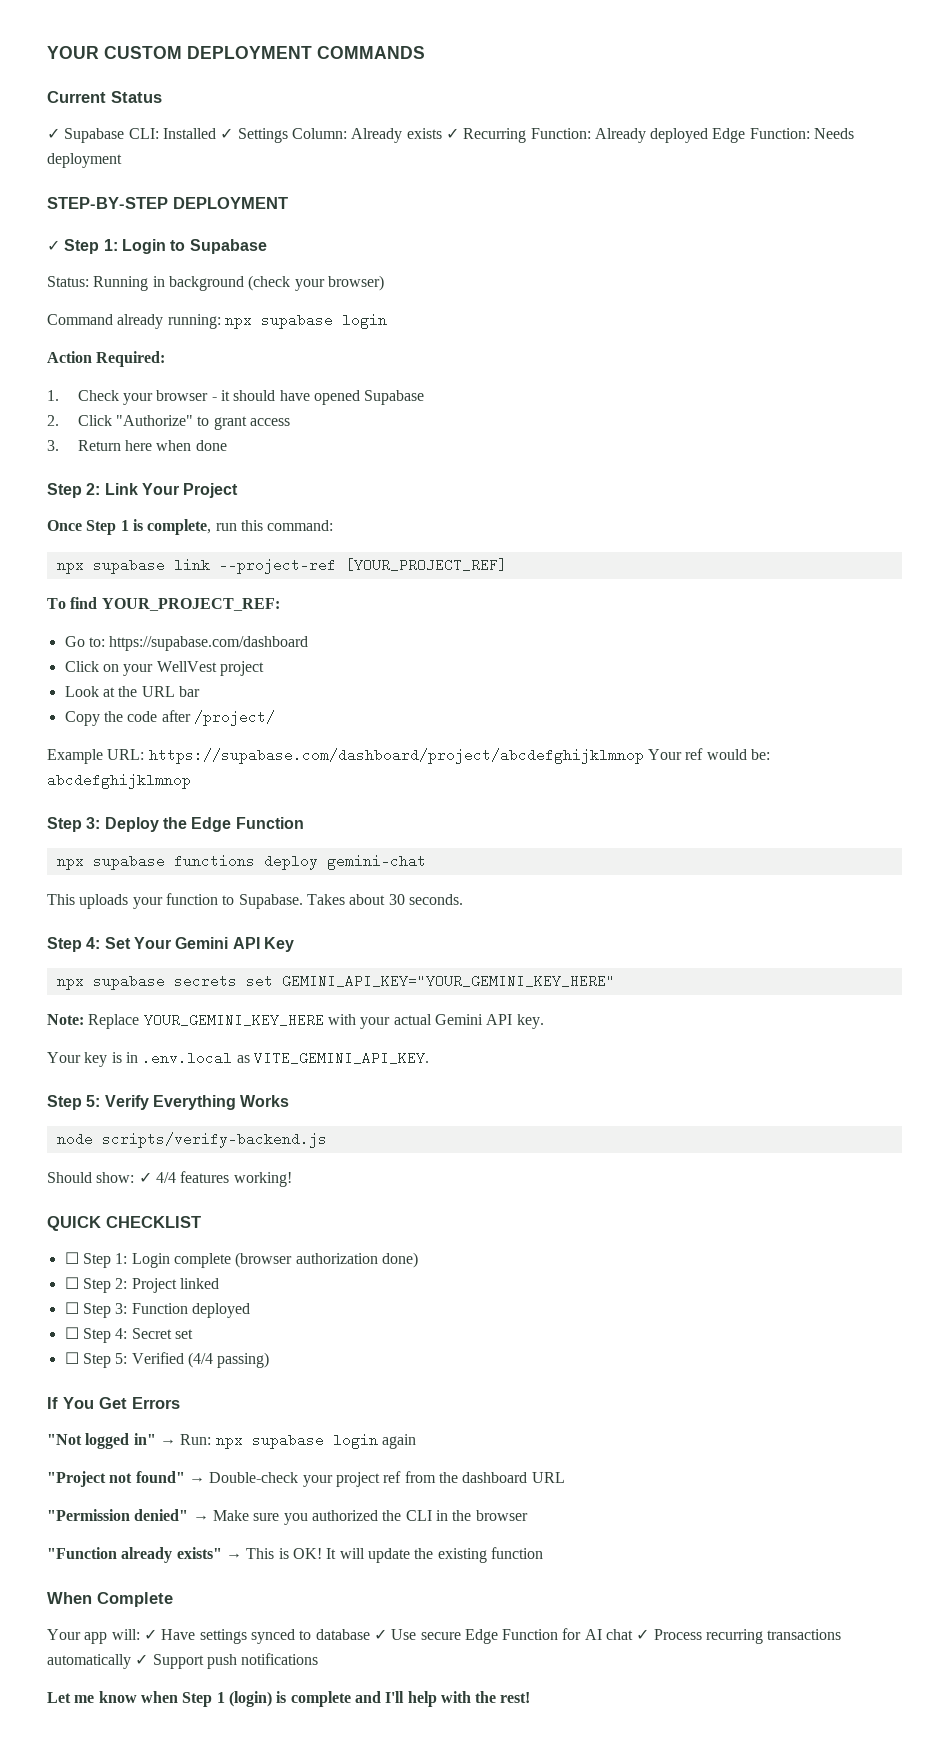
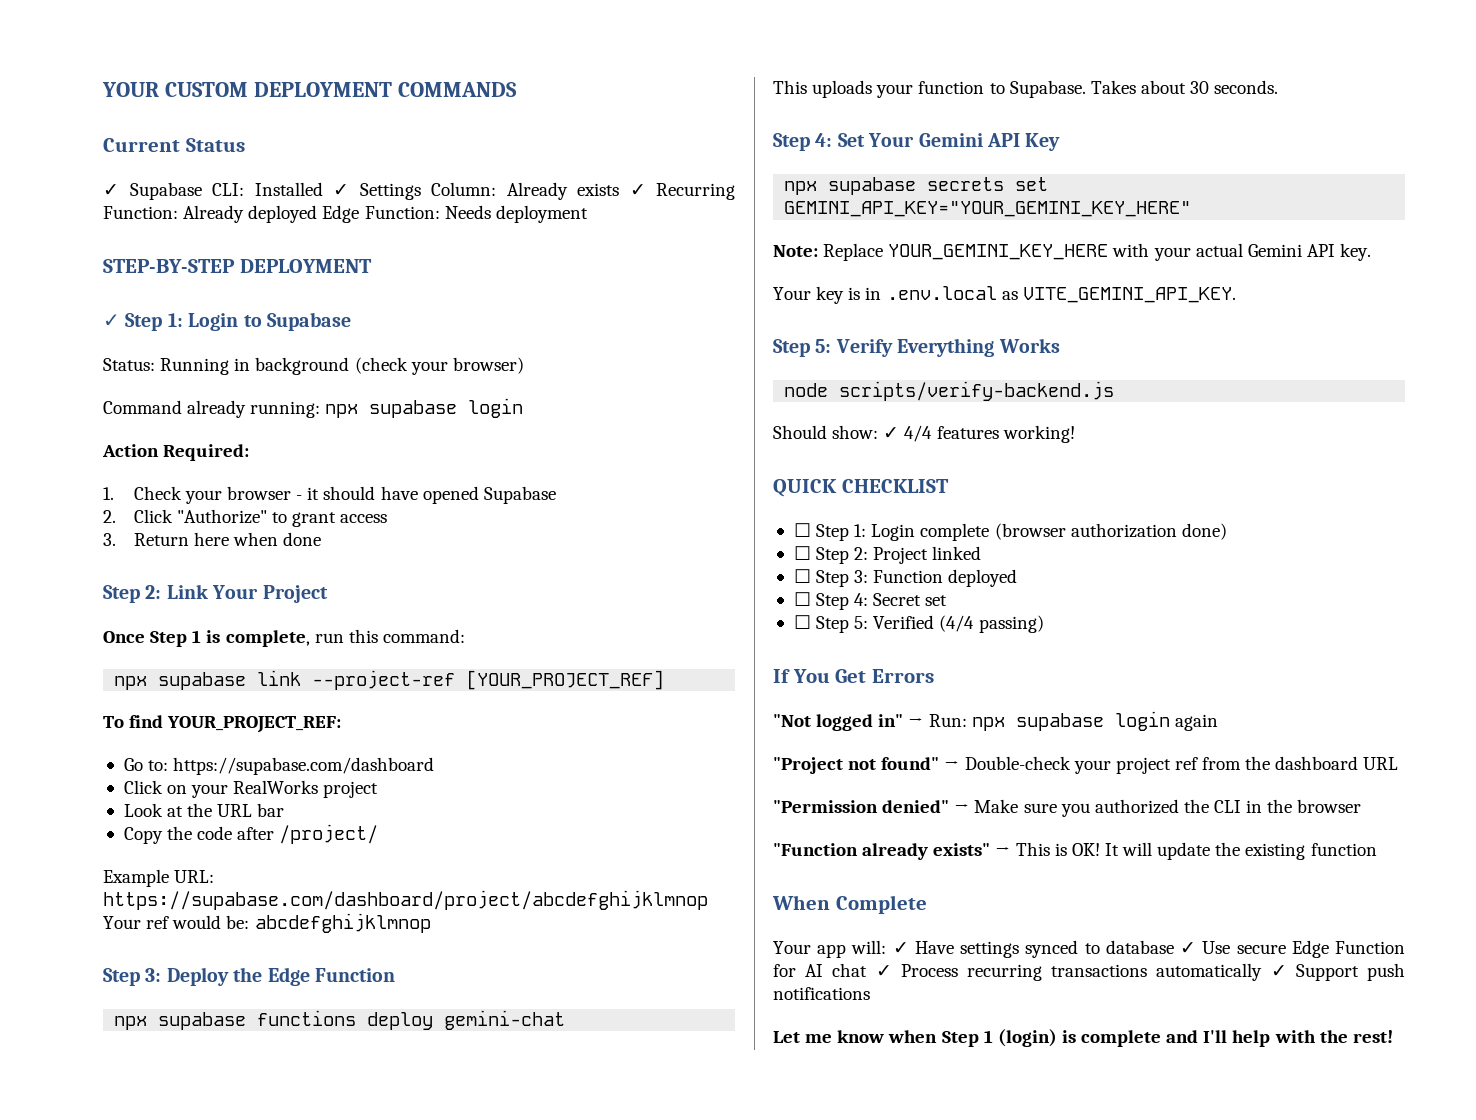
[156,661,217,672] WellVest -> [233,780,319,794] RealWorks

